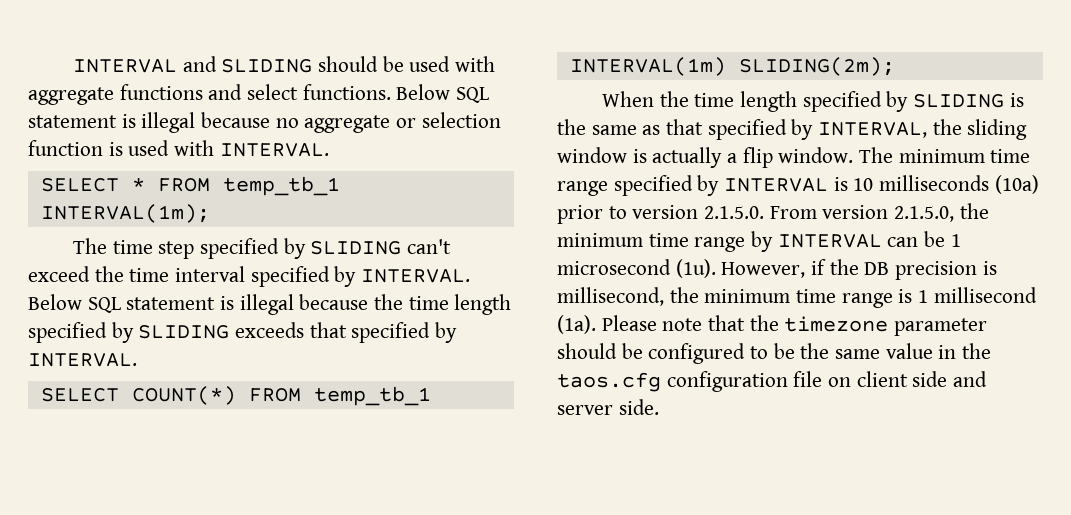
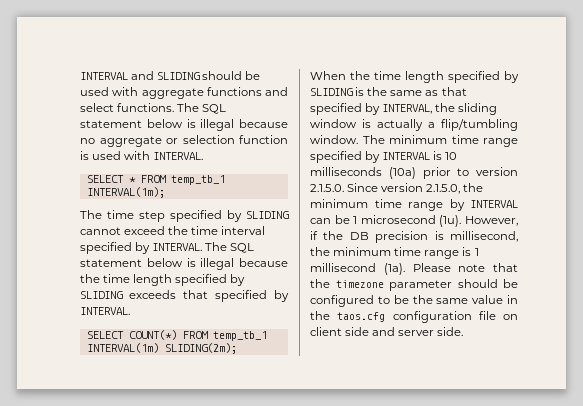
[396,84,490,103] [28,115,117,128] Below SQL statement -> [177,103,227,114] [80,119,183,128] The SQL statement below
[406,239,451,254] can't -> [80,227,121,235] cannot
[28,294,216,313] Below SQL statement -> [205,242,255,253] [80,258,183,267] The SQL statement below
[742,147,773,168] flip -> [441,119,518,131] flip/tumbling
[769,206,817,219] From -> [347,183,379,192] Since

